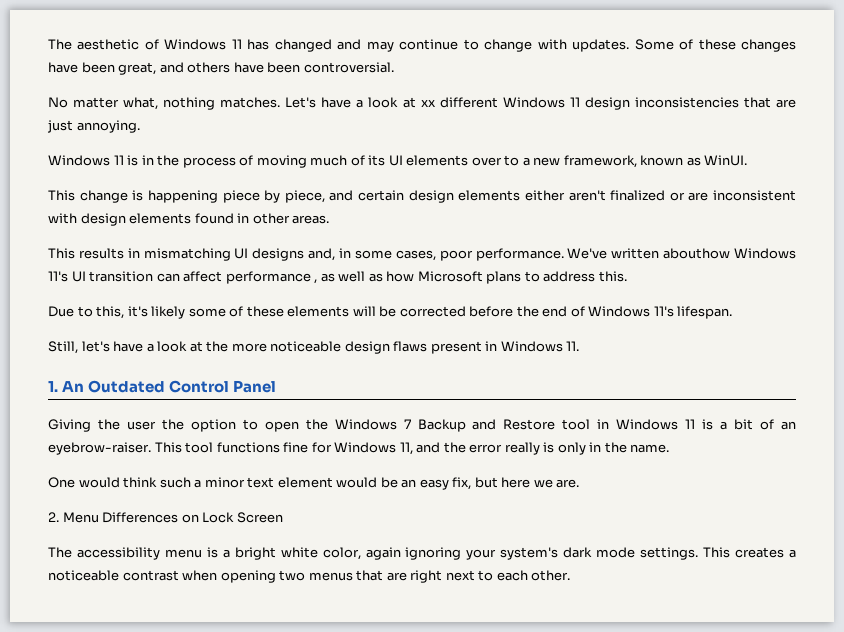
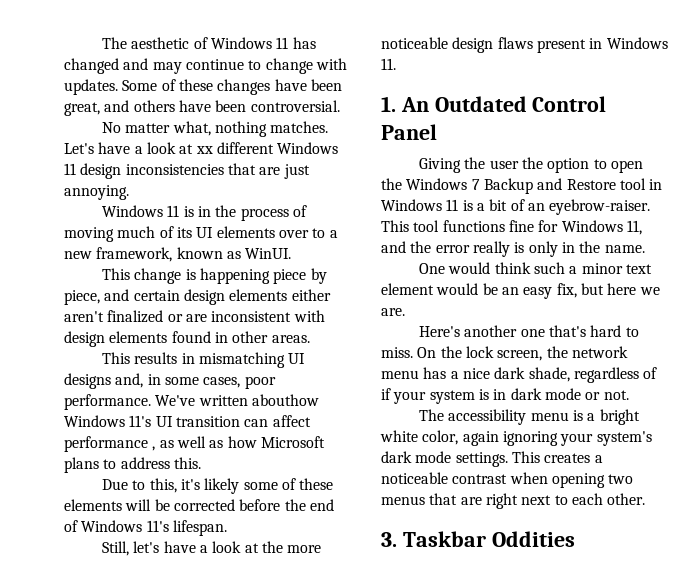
[48,512,283,523] 2. Menu Differences on Lock Screen -> [419,325,639,337] [381,346,628,361] [381,367,658,383] [381,388,629,404] Here's another one that's hard to miss. On the lock screen, the network menu has a nice dark shade, regardless of if your system is in dark mode or not.
(571, 575) none -> [381,531,575,547] // 3. Taskbar Oddities

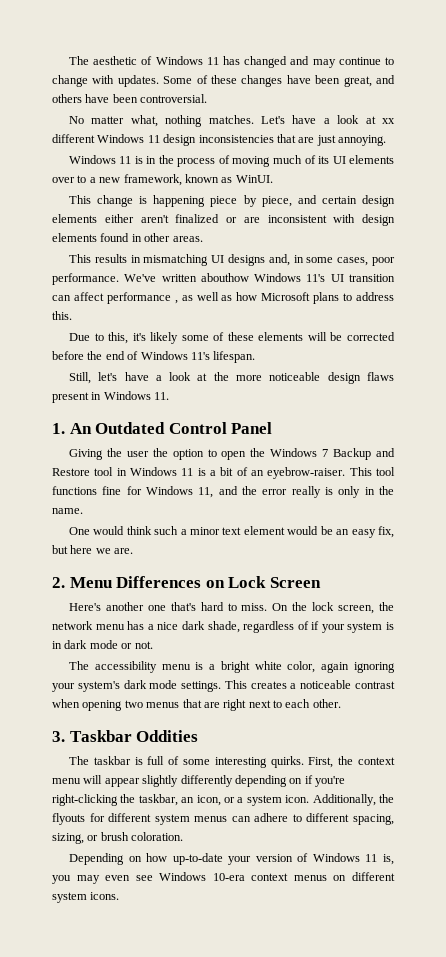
(405, 312) none -> [52,576,321,588] // 2. Menu Differences on Lock Screen
(575, 539) none -> [68,756,395,768] [52,775,345,787] [52,794,394,806] [52,813,394,825] [52,832,184,844] [68,853,394,865] [52,872,395,884] [52,892,120,903] // The taskbar is full of some interesting quirks. First, the context menu will appear slightly differently depending on if you're right-clicking the taskbar, an icon, or a system icon. Additionally, the flyouts for different system menus can adhere to different spacing, sizing, or brush coloration. // Depending on how up-to-date your version of Windows 11 is, you may even see Windows 10-era context menus on different system icons.

